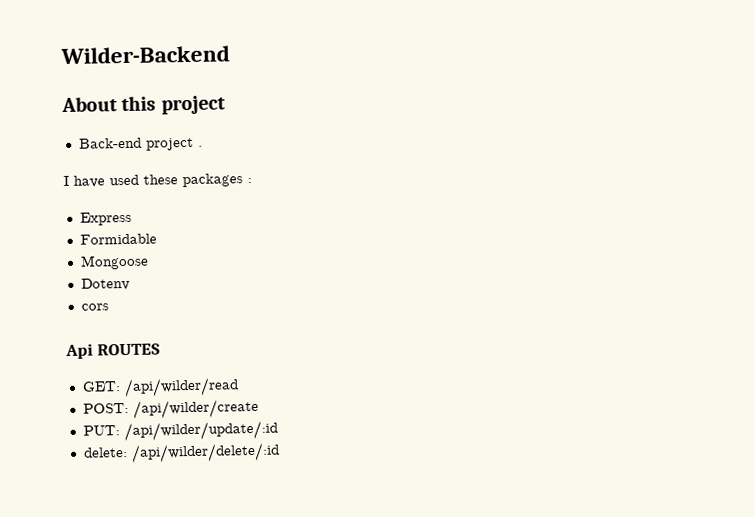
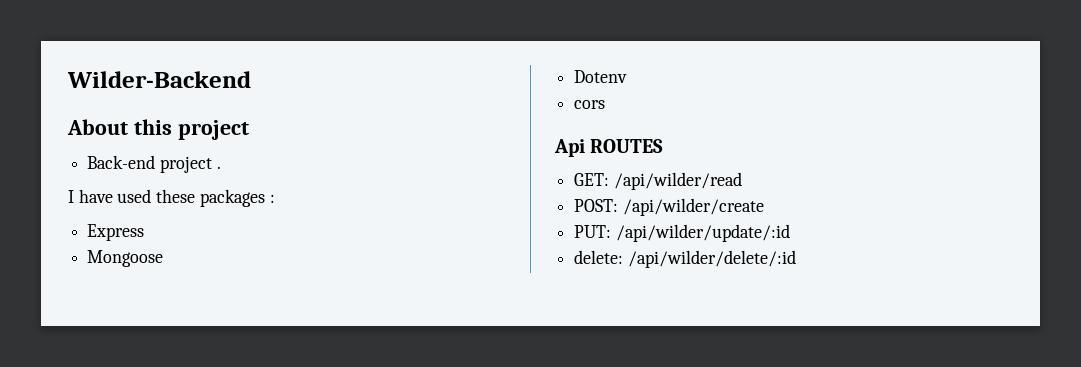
[79,233,157,245] // Formidable -> (145, 232) none

